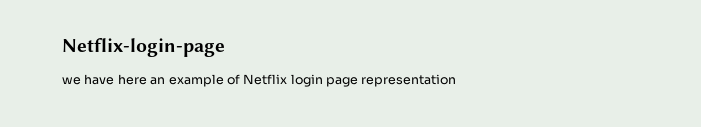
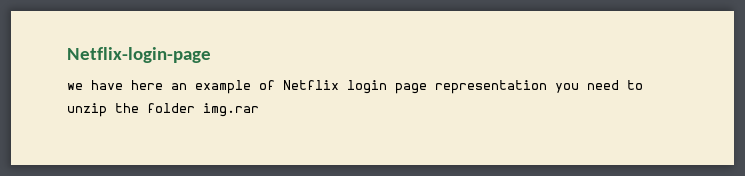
(457, 80) none -> [555,80,643,93] [67,103,259,117] you need to unzip the folder img.rar

